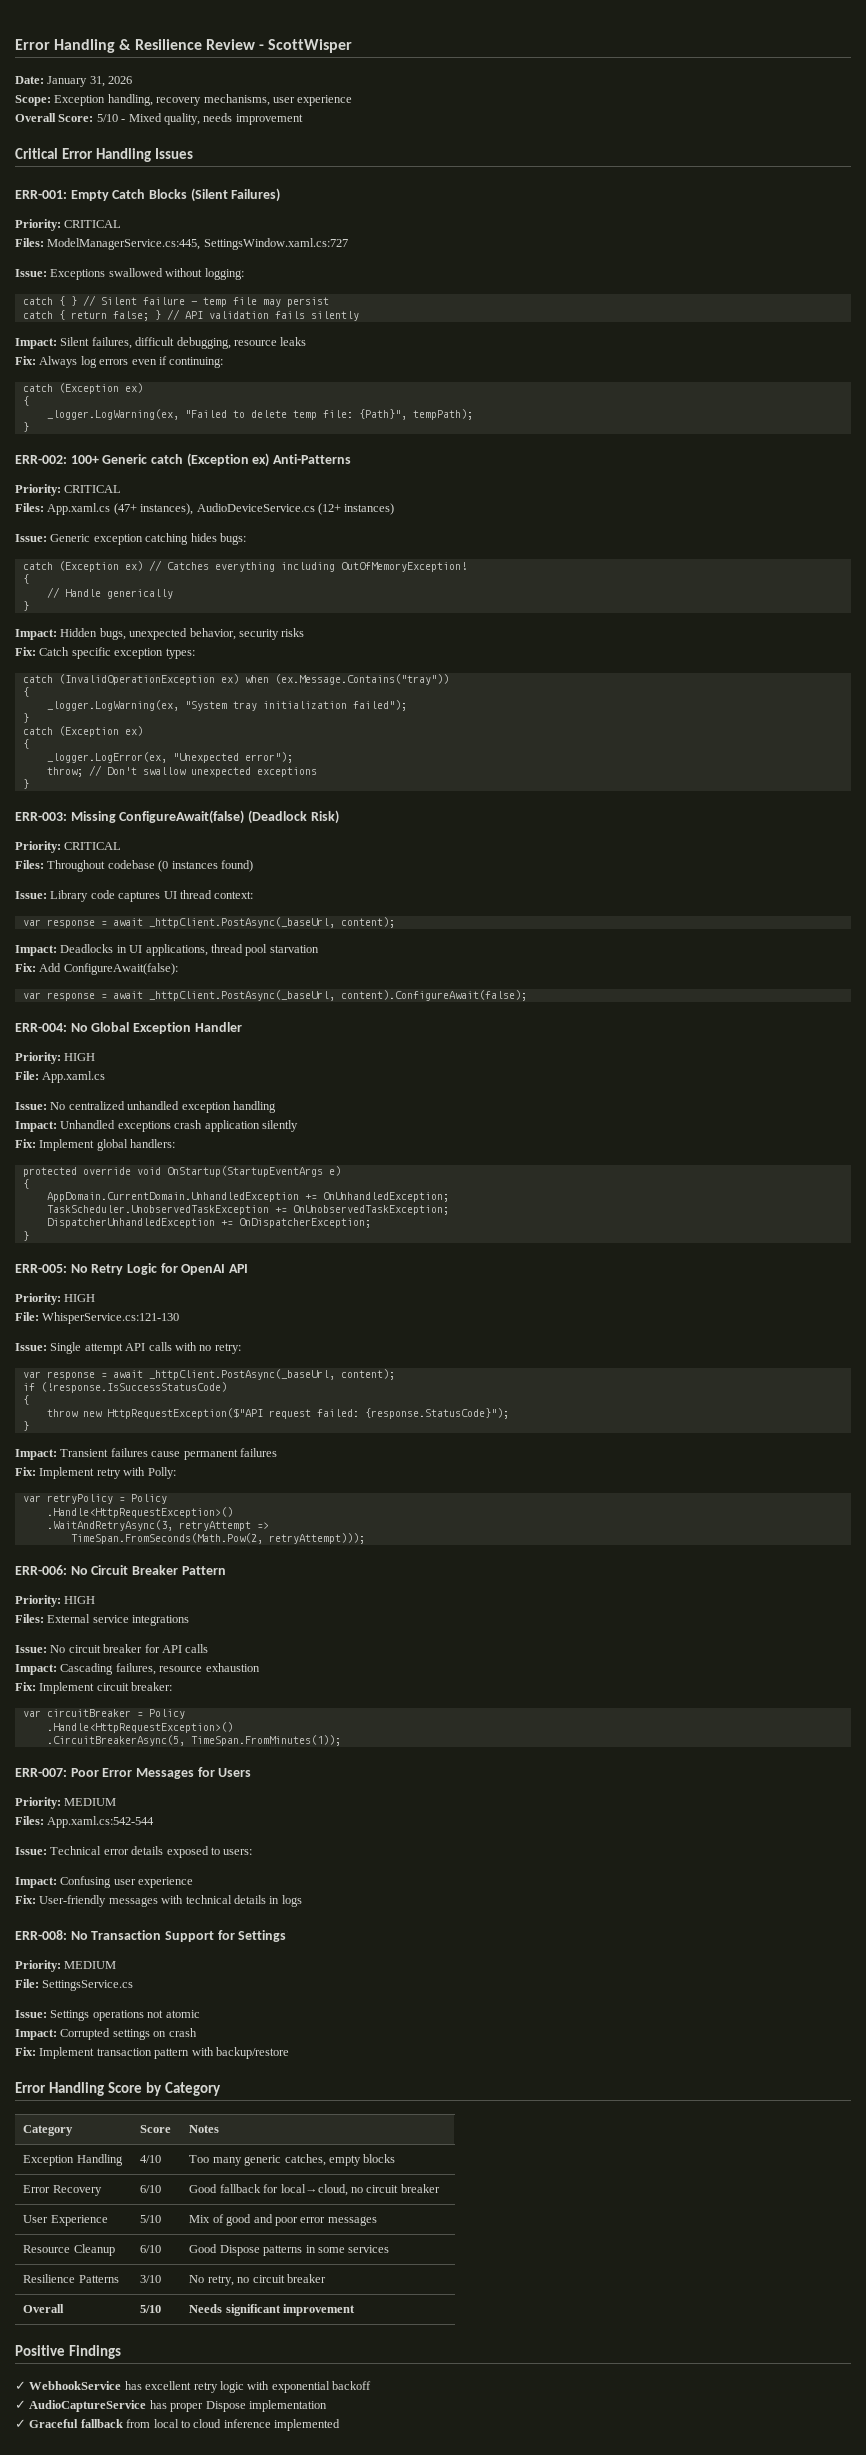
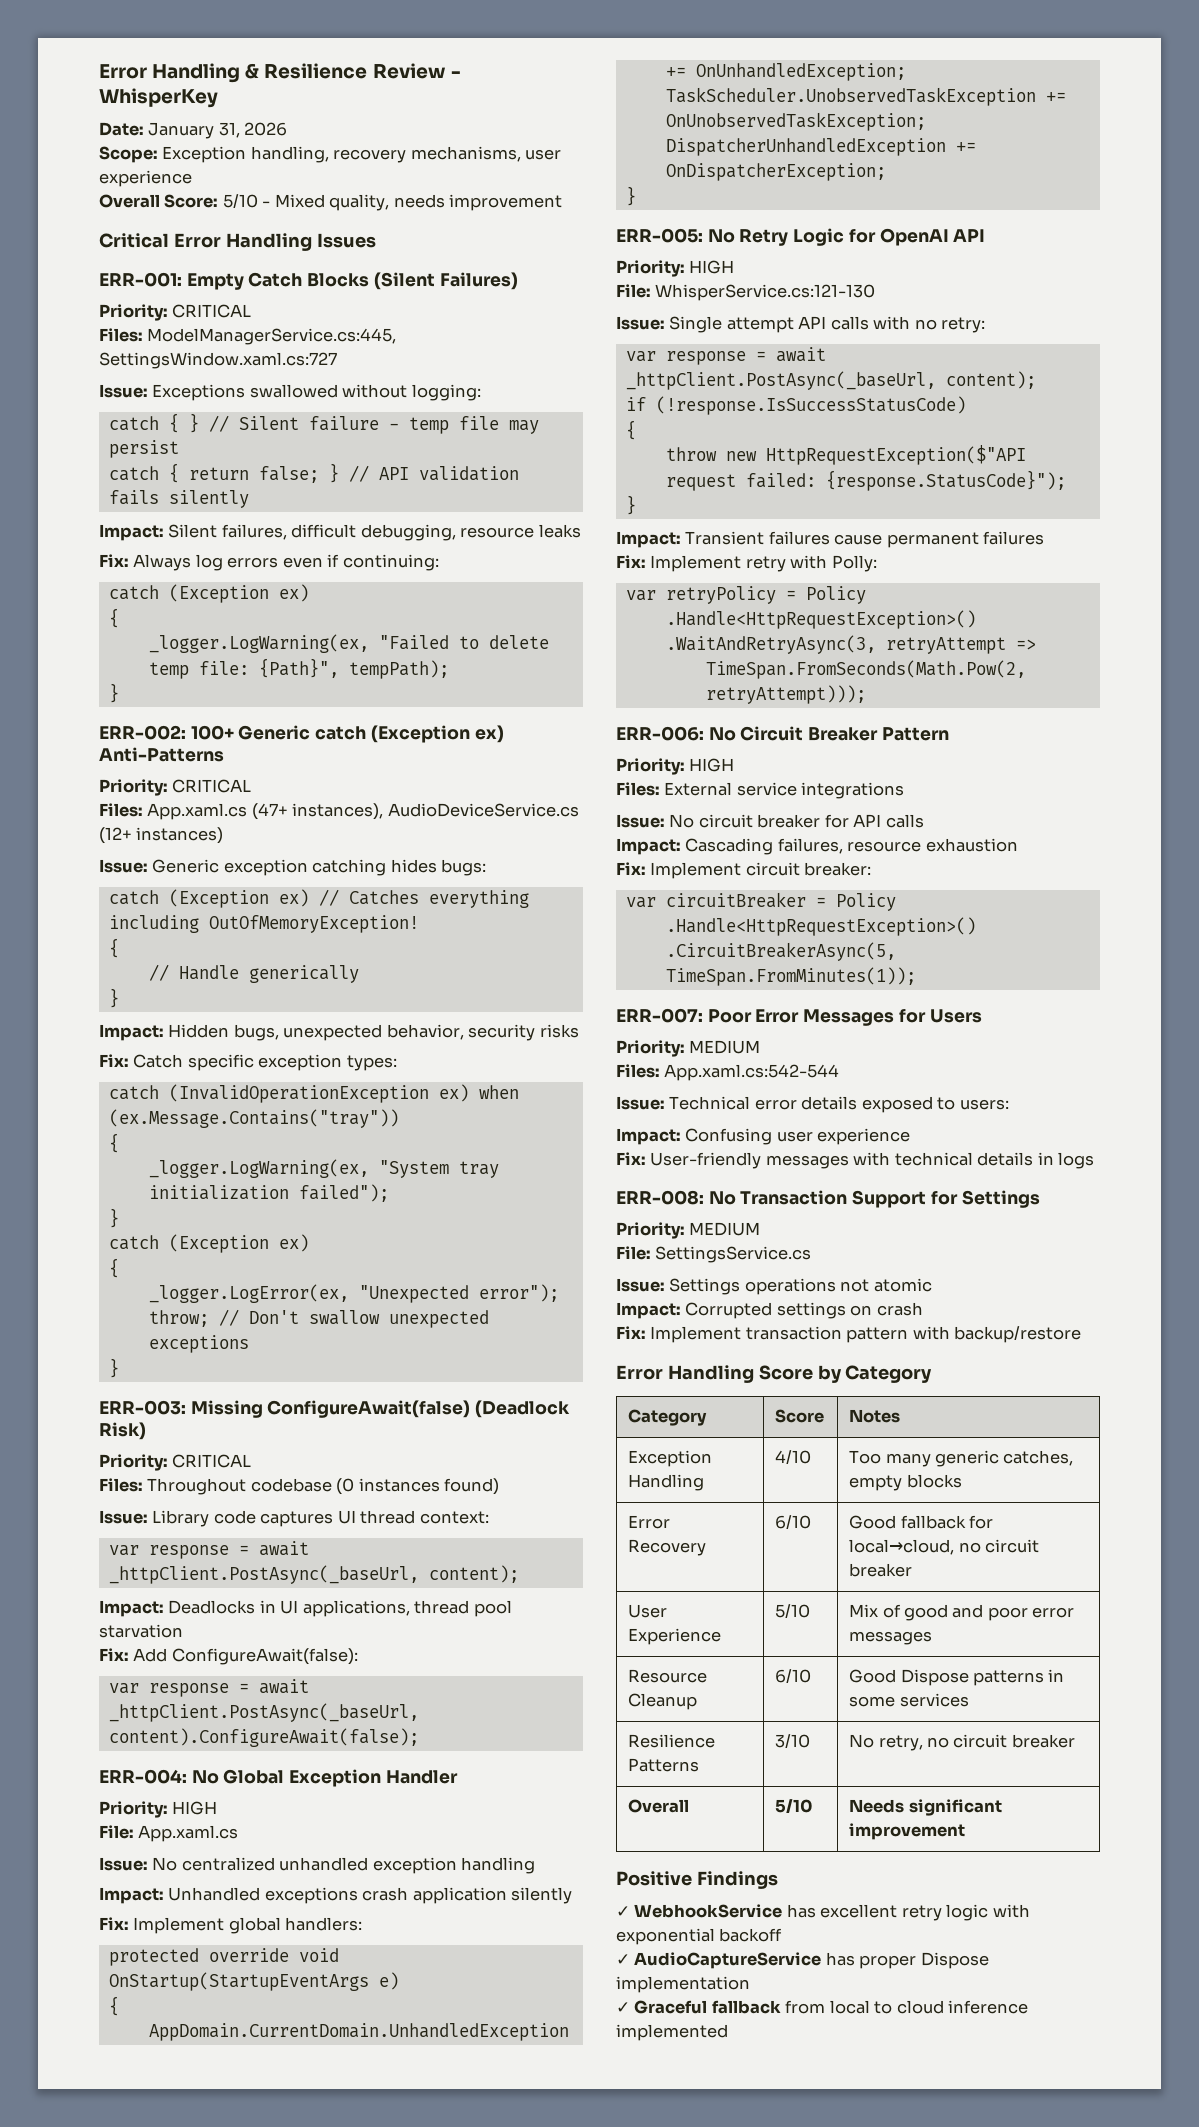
[268,39,353,53] ScottWisper -> [99,88,218,108] WhisperKey

